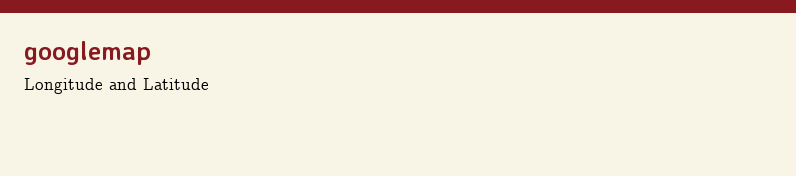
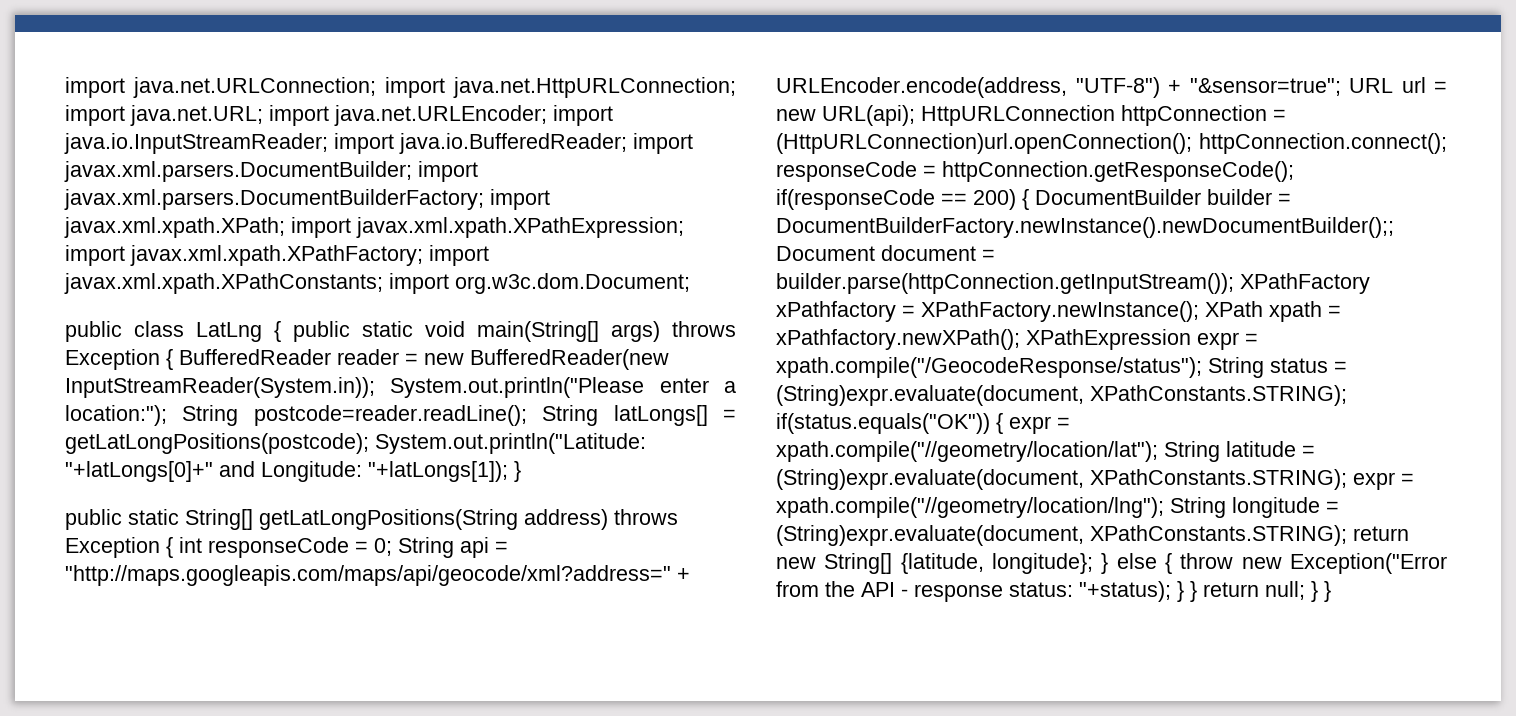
[24,41,151,65] [24,78,209,94] googlemap // Longitude and Latitude -> [65,77,736,98] [65,105,613,126] [64,133,693,154] [64,161,478,182] [64,189,550,210] [64,217,684,238] [65,245,489,266] [64,273,690,294] [65,321,736,342] [65,349,669,370] [65,377,736,398] [65,405,736,426] [65,433,646,454] [65,461,521,482] [65,509,678,530] [65,537,508,558] [65,565,690,586] [776,77,1447,98] [776,105,1286,126] [776,133,1447,154] [776,161,1294,182] [776,189,1291,210] [776,217,1394,238] [776,245,995,261] [776,273,1370,294] [776,301,1341,322] [776,329,1258,350] [776,357,1347,378] [776,385,1347,406] [776,413,1070,434] [776,441,1315,462] [776,469,1414,490] [776,497,1339,518] [776,525,1409,546] [776,553,1447,574] [776,581,1331,602] import java.net.URLConnection; import java.net.HttpURLConnection; import java.net.URL; import java.net.URLEncoder; import java.io.InputStreamReader; import java.io.BufferedReader; import javax.xml.parsers.DocumentBuilder; import javax.xml.parsers.DocumentBuilderFactory; import javax.xml.xpath.XPath; import javax.xml.xpath.XPathExpression; import javax.xml.xpath.XPathFactory; import javax.xml.xpath.XPathConstants; import org.w3c.dom.Document; // public class LatLng { public static void main(String[] args) throws Exception { BufferedReader reader = new BufferedReader(new InputStreamReader(System.in)); System.out.println("Please enter a location:"); String postcode=reader.readLine(); String latLongs[] = getLatLongPositions(postcode); System.out.println("Latitude: "+latLongs[0]+" and Longitude: "+latLongs[1]); } // public static String[] getLatLongPositions(String address) throws Exception { int responseCode = 0; String api = "http://maps.googleapis.com/maps/api/geocode/xml?address=" + URLEncoder.encode(address, "UTF-8") + "&sensor=true"; URL url = new URL(api); HttpURLConnection httpConnection = (HttpURLConnection)url.openConnection(); httpConnection.connect(); responseCode = httpConnection.getResponseCode(); if(responseCode == 200) { DocumentBuilder builder = DocumentBuilderFactory.newInstance().newDocumentBuilder();; Document document = builder.parse(httpConnection.getInputStream()); XPathFactory xPathfactory = XPathFactory.newInstance(); XPath xpath = xPathfactory.newXPath(); XPathExpression expr = xpath.compile("/GeocodeResponse/status"); String status = (String)expr.evaluate(document, XPathConstants.STRING); if(status.equals("OK")) { expr = xpath.compile("//geometry/location/lat"); String latitude = (String)expr.evaluate(document, XPathConstants.STRING); expr = xpath.compile("//geometry/location/lng"); String longitude = (String)expr.evaluate(document, XPathConstants.STRING); return new String[] {latitude, longitude}; } else { throw new Exception("Error from the API - response status: "+status); } } return null; } }

